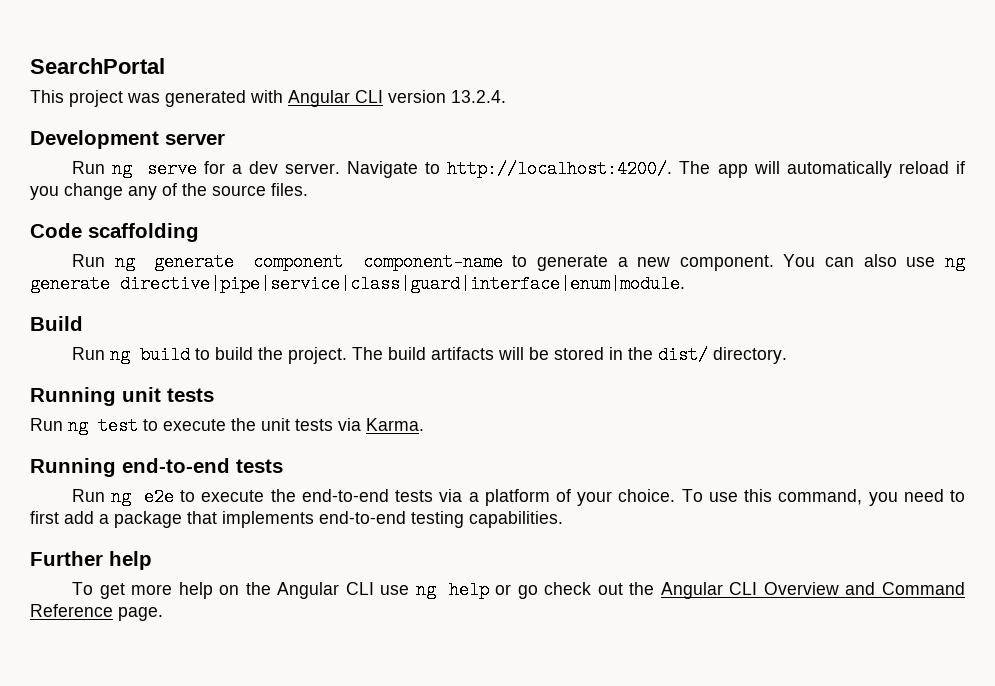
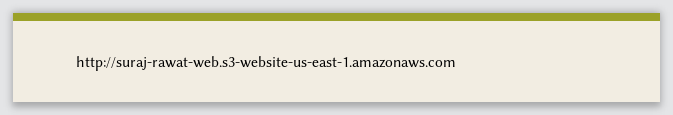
[30,58,165,74] [30,90,506,107] [30,130,225,149] [72,160,965,178] [30,183,308,200] [30,223,199,242] [72,253,966,271] [30,275,685,293] [30,316,83,331] [72,346,788,364] [30,387,214,406] [30,417,424,435] [30,458,283,477] [72,488,965,506] [30,511,563,528] [30,551,152,570] [72,581,965,599] [30,604,163,621] SearchPortal // This project was generated with Angular CLI version 13.2.4. // Development server // Run ng serve for a dev server. Navigate to http://localhost:4200/. The app will automatically reload if you change any of the source files. // Code scaffolding // Run ng generate component component-name to generate a new component. You can also use ng generate directive|pipe|service|class|guard|interface|enum|module. // Build // Run ng build to build the project. The build artifacts will be stored in the dist/ directory. // Running unit tests // Run ng test to execute the unit tests via Karma. // Running end-to-end tests // Run ng e2e to execute the end-to-end tests via a platform of your choice. To use this command, you need to first add a package that implements end-to-end testing capabilities. // Further help // To get more help on the Angular CLI use ng help or go check out the Angular CLI Overview and Command Reference page. -> [76,56,456,71] http://suraj-rawat-web.s3-website-us-east-1.amazonaws.com

